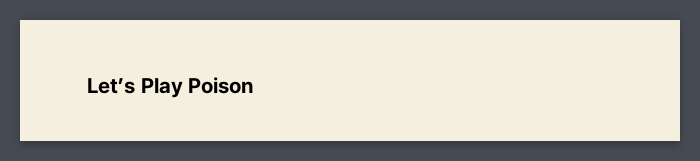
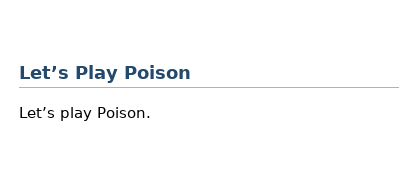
(255, 85) none -> [19,107,151,121] // Let’s play Poison.

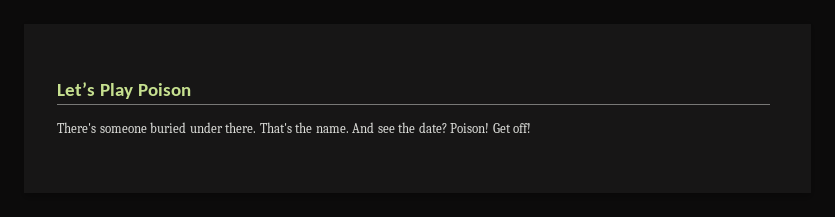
[19,107,151,121] Let’s play Poison. -> [57,122,532,133] There's someone buried under there. That's the name. And see the date? Poison! Get off!

